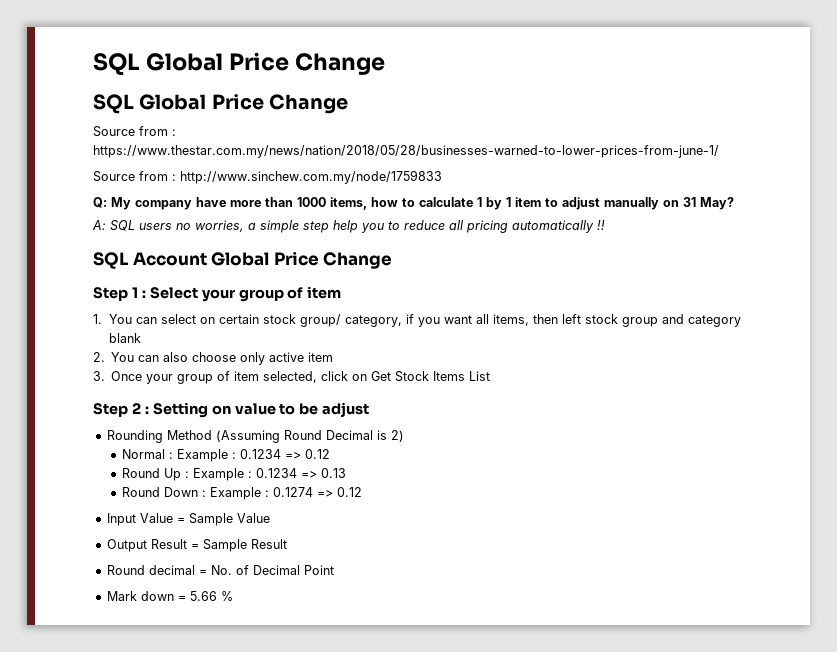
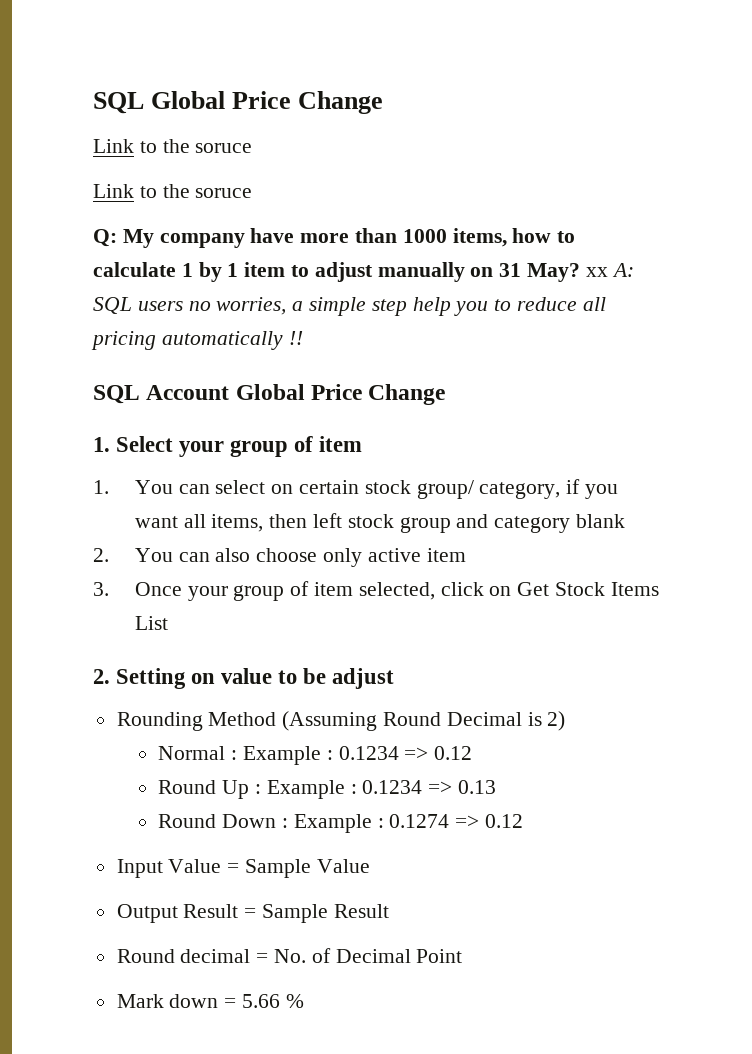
[93,52,386,75] [93,94,348,114] [93,126,176,137] [93,145,719,158] [93,170,442,184] SQL Global Price Change // SQL Global Price Change // Source from : https://www.thestar.com.my/news/nation/2018/05/28/businesses-warned-to-lower-prices-from-june-1/ // Source from : http://www.sinchew.com.my/node/1759833 -> [93,91,384,114] [93,139,253,153] [93,184,253,198] SQL Global Price Change // Link to the soruce // Link to the soruce
(734, 203) // -> [585,267,608,277] xx
[93,287,146,301] Step 1 : -> [93,437,110,452] 1.
[93,403,149,417] Step 2 : -> [93,669,110,684] 2.

